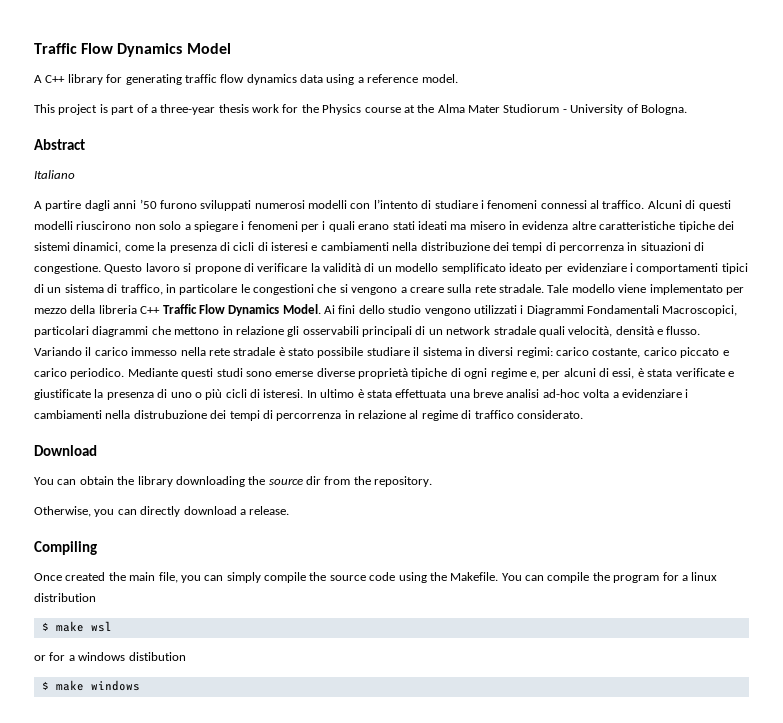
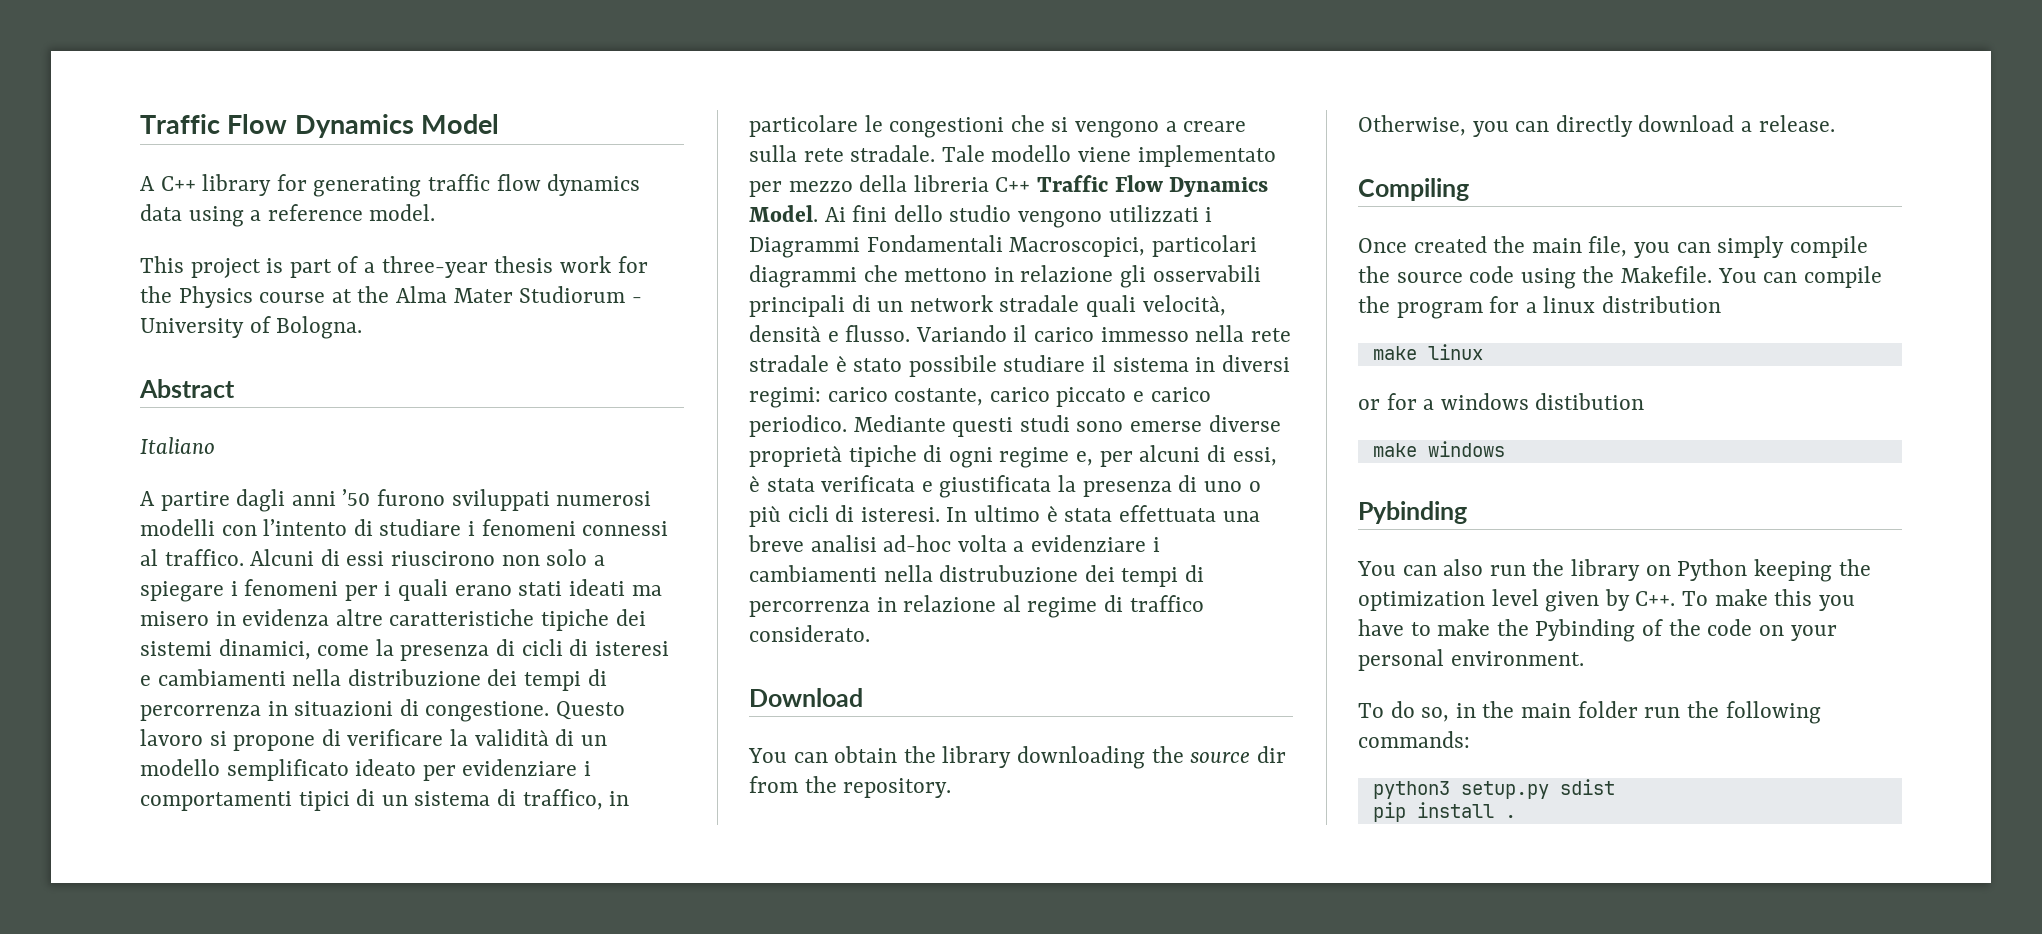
[698,200,731,211] [34,221,73,230] questi modelli -> [346,551,385,566] essi
[675,368,734,377] [34,389,91,400] verificate e giustificate -> [821,475,1052,498] verificata e giustificata
[41,621,112,632] $ make wsl -> [1372,344,1483,360] make linux
[41,681,49,690] $ -> (1645, 401) none
(140, 685) none -> [1358,501,1467,524] [1357,559,1871,582] [1358,589,1855,612] [1358,619,1837,642] [1358,649,1584,671] [1358,701,1821,724] [1358,731,1470,748] [1372,779,1615,799] [1372,802,1516,822] // Pybinding // You can also run the library on Python keeping the optimization level given by C++. To make this you have to make the Pybinding of the code on your personal environment. // To do so, in the main folder run the following commands: // python3 setup.py sdist // pip install .

